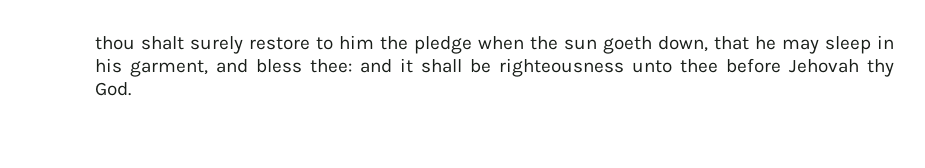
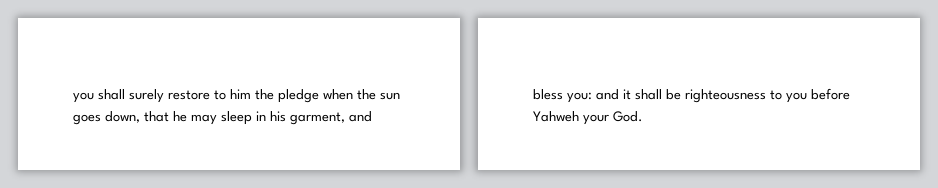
[95,36,184,50] thou shalt -> [73,89,125,103] you shall
[603,36,652,54] goeth -> [73,114,101,125] goes
[310,59,352,73] thee: -> [567,92,592,103] you:
[632,58,894,77] unto thee before Jehovah thy -> [770,88,850,103] [533,111,609,125] to you before Yahweh your

